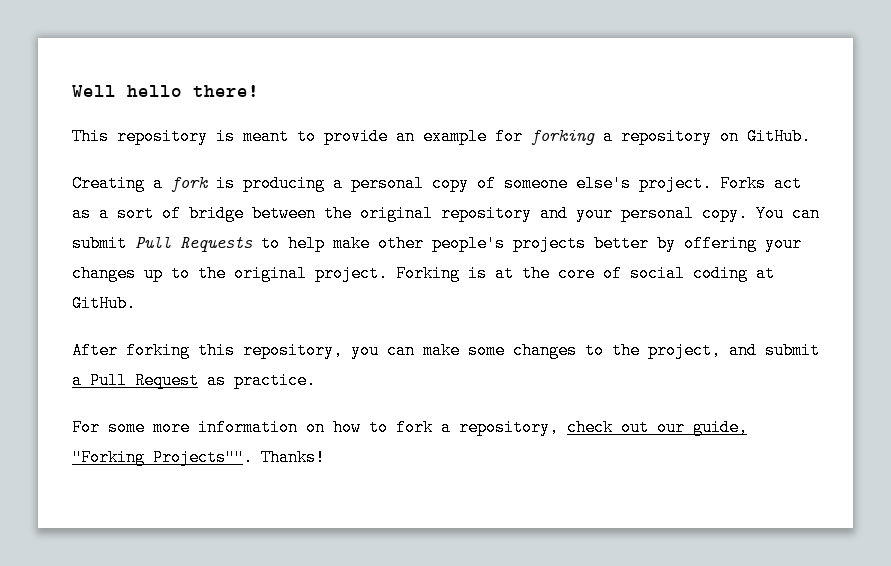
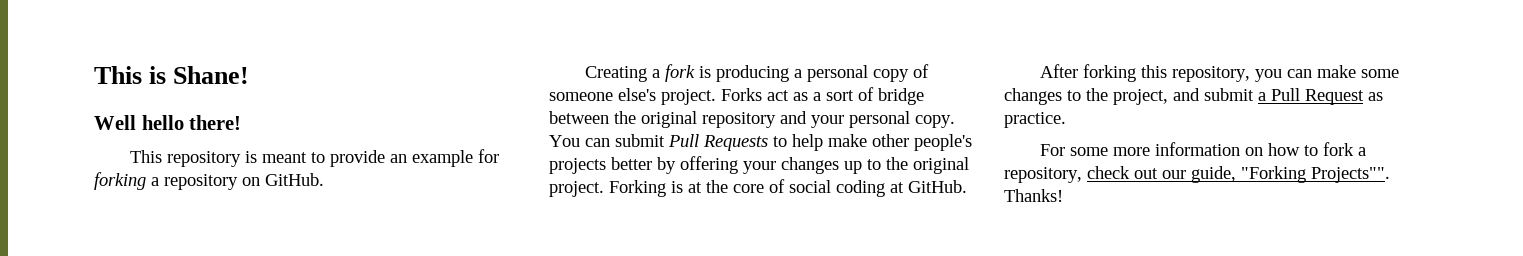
(72, 91) none -> [94,66,250,84] This is Shane! //

